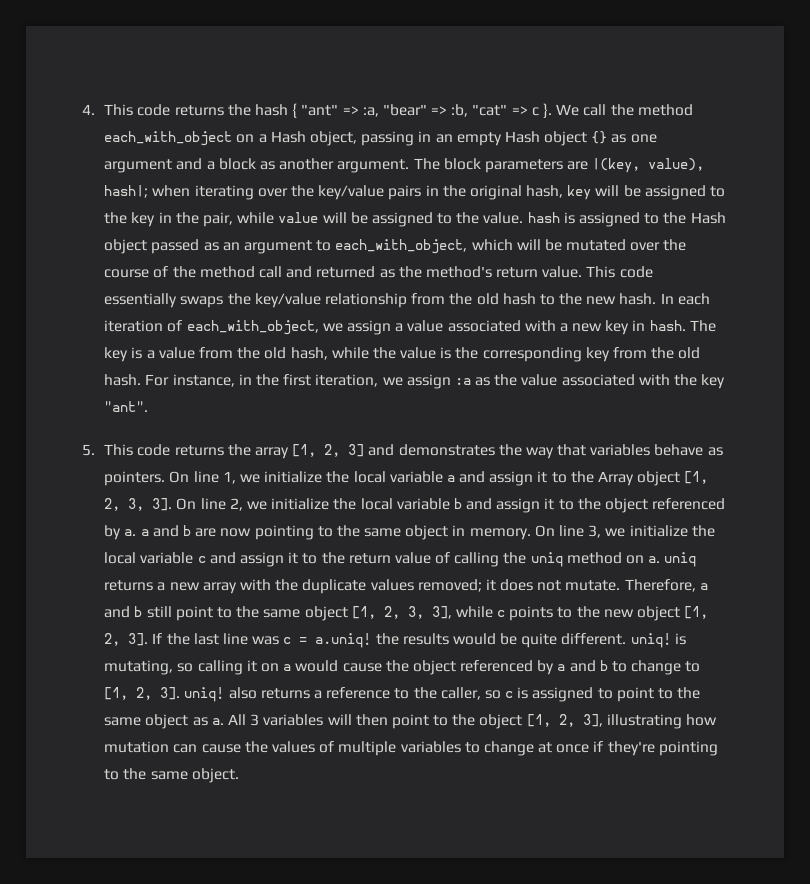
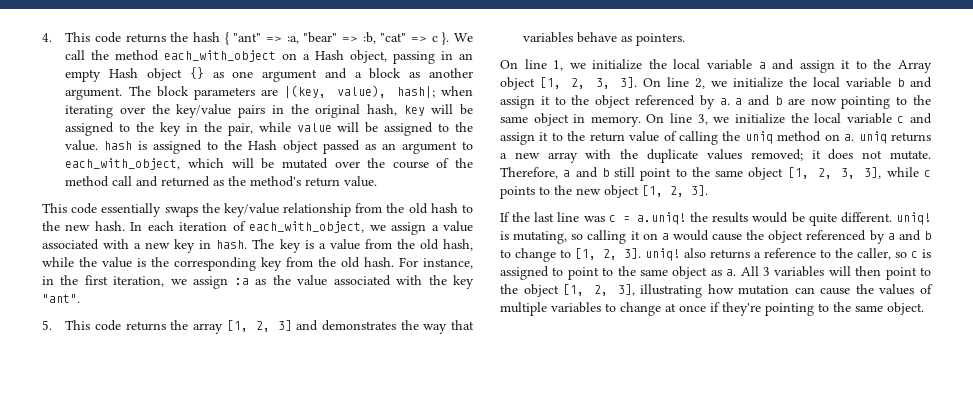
(583, 272) none -> (378, 181) //
(166, 478) none -> (686, 39) //
(149, 639) none -> (708, 190) //

